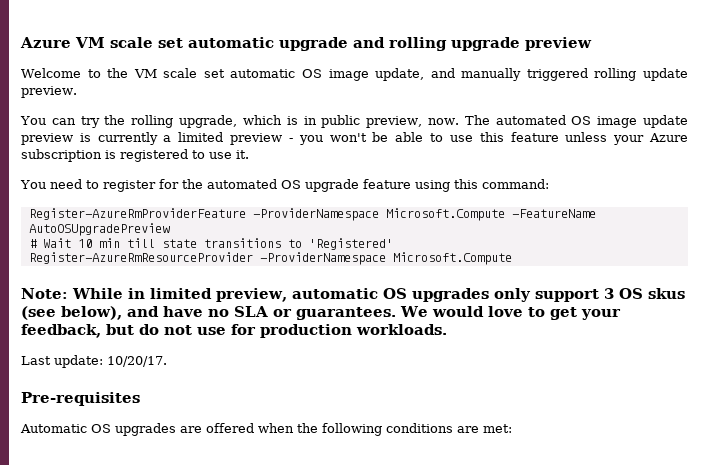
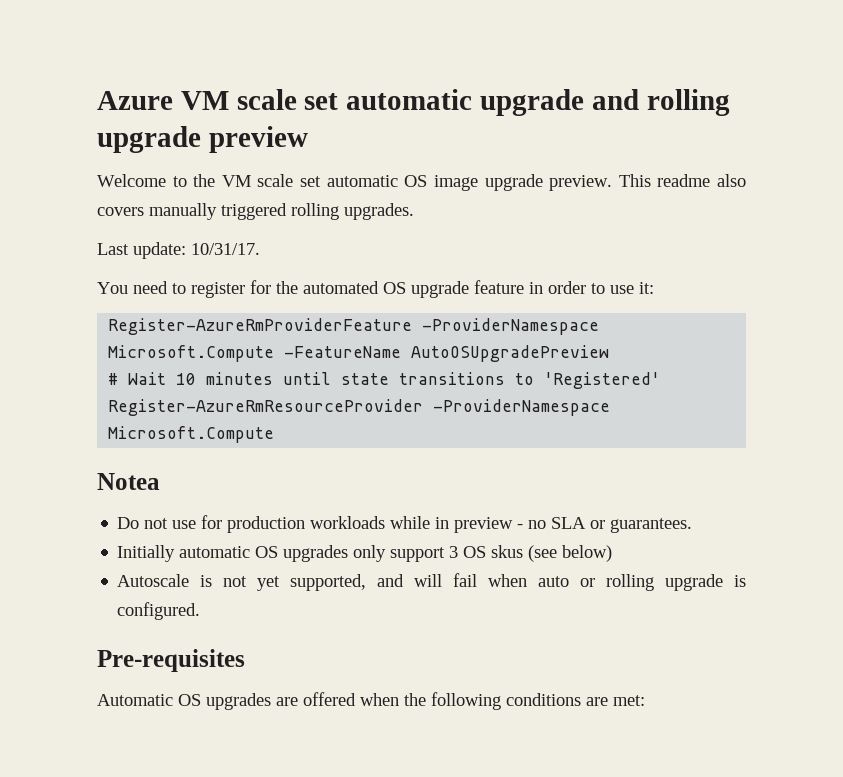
[375,68,688,81] [21,86,77,98] [20,115,688,128] [21,132,689,145] [21,149,249,162] update, and manually triggered rolling update preview. // You can try the rolling upgrade, which is in public preview, now. The automated OS image update preview is currently a limited preview - you won't be able to use this feature unless your Azure subscription is registered to use it. -> [484,174,747,191] [97,203,414,220] [97,242,260,259] upgrade preview. This readme also covers manually triggered rolling upgrades. // Last update: 10/31/17.
[414,179,549,192] using this command: -> [529,281,654,294] in order to use it:
[98,238,155,248] min till -> [206,372,332,385] minutes until
[21,288,287,302] Note: While in limited preview, -> [97,473,160,490] [117,515,693,533] [117,545,176,562] Notea // Do not use for production workloads while in preview - no SLA or guarantees. // Initially
[61,306,621,320] [21,324,447,338] [21,355,167,368] below), and have no SLA or guarantees. We would love to get your feedback, but do not use for production workloads. // Last update: 10/20/17. -> [562,545,613,562] [117,573,746,591] [117,602,201,620] below) // Autoscale is not yet supported, and will fail when auto or rolling upgrade is configured.

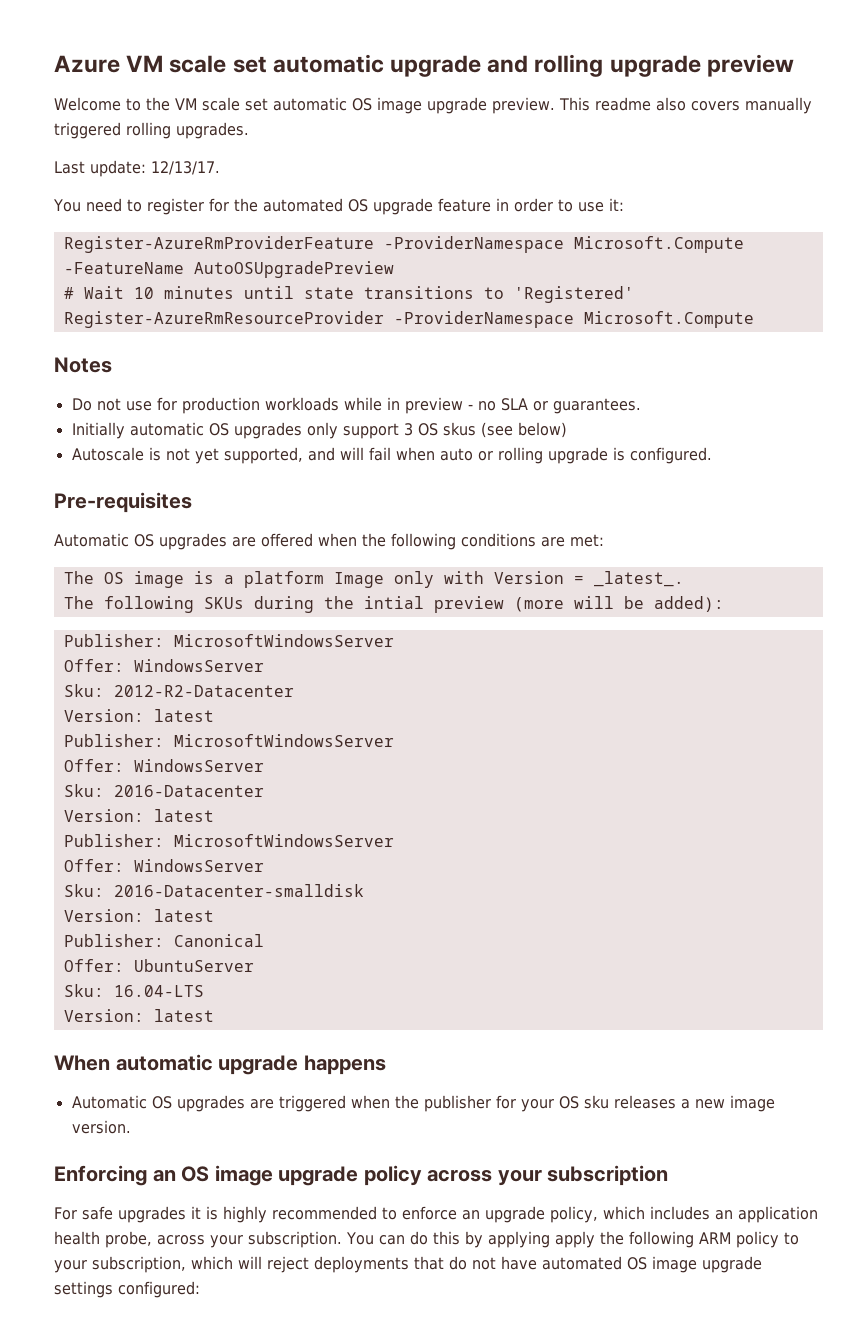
[191,243,260,255] 10/31/17. -> [151,161,220,175] 12/13/17.
[97,473,160,490] Notea -> [54,357,112,373] Notes
(645, 700) none -> [63,571,684,588] [63,596,724,613] [63,634,394,647] [63,659,264,672] [63,684,294,697] [63,709,214,722] [63,734,394,747] [63,759,264,772] [63,784,264,797] [63,809,214,822] [63,834,394,847] [63,859,264,872] [63,884,364,897] [63,909,214,922] [63,934,264,947] [63,959,254,972] [63,984,204,997] [63,1009,214,1022] [54,1054,386,1075] [71,1095,775,1112] [71,1120,131,1134] [54,1165,669,1186] [54,1206,818,1223] [54,1231,799,1248] [54,1256,762,1273] [54,1281,200,1298] // The OS image is a platform Image only with Version = _latest_. // The following SKUs during the intial preview (more will be added): // Publisher: MicrosoftWindowsServer // Offer: WindowsServer // Sku: 2012-R2-Datacenter // Version: latest // Publisher: MicrosoftWindowsServer // Offer: WindowsServer // Sku: 2016-Datacenter // Version: latest // Publisher: MicrosoftWindowsServer // Offer: WindowsServer // Sku: 2016-Datacenter-smalldisk // Version: latest // Publisher: Canonical // Offer: UbuntuServer // Sku: 16.04-LTS // Version: latest // When automatic upgrade happens // Automatic OS upgrades are triggered when the publisher for your OS sku releases a new image version. // Enforcing an OS image upgrade policy across your subscription // For safe upgrades it is highly recommended to enforce an upgrade policy, which includes an application health probe, across your subscription. You can do this by applying apply the following ARM policy to your subscription, which will reject deployments that do not have automated OS image upgrade settings configured:

